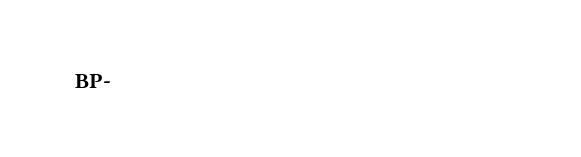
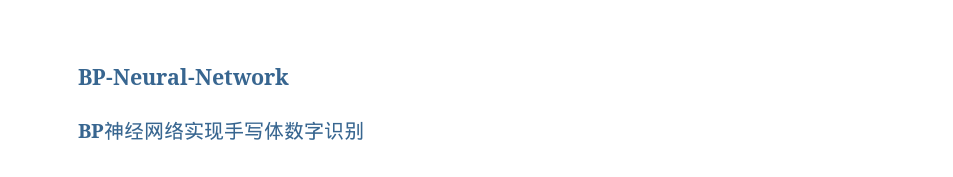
[75,73,111,88] BP- -> [78,68,289,85] [78,121,364,141] BP-Neural-Network // BP神经网络实现手写体数字识别

